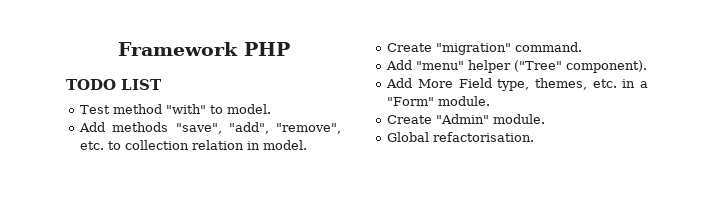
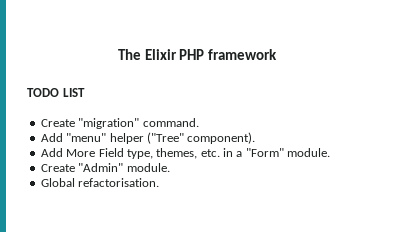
[117,42,238,56] Framework -> [117,49,177,60] The Elixir
(290, 49) none -> [208,49,278,60] framework
[80,104,272,114] [79,122,341,134] [80,140,308,150] // Test method "with" to model. // Add methods "save", "add", "remove", etc. to collection relation in model. -> (85, 92) none

